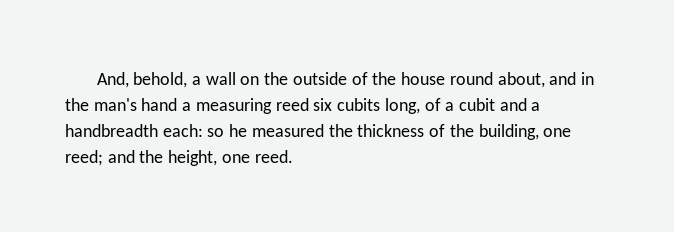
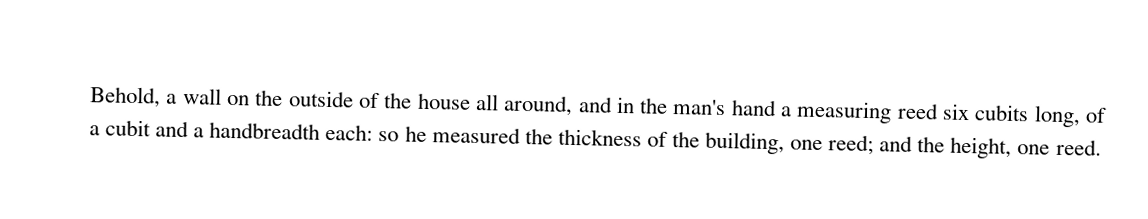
[96,72,188,88] And, behold, -> [89,86,161,108] Behold,
[449,72,545,88] round about, -> [474,93,574,116] all around,

